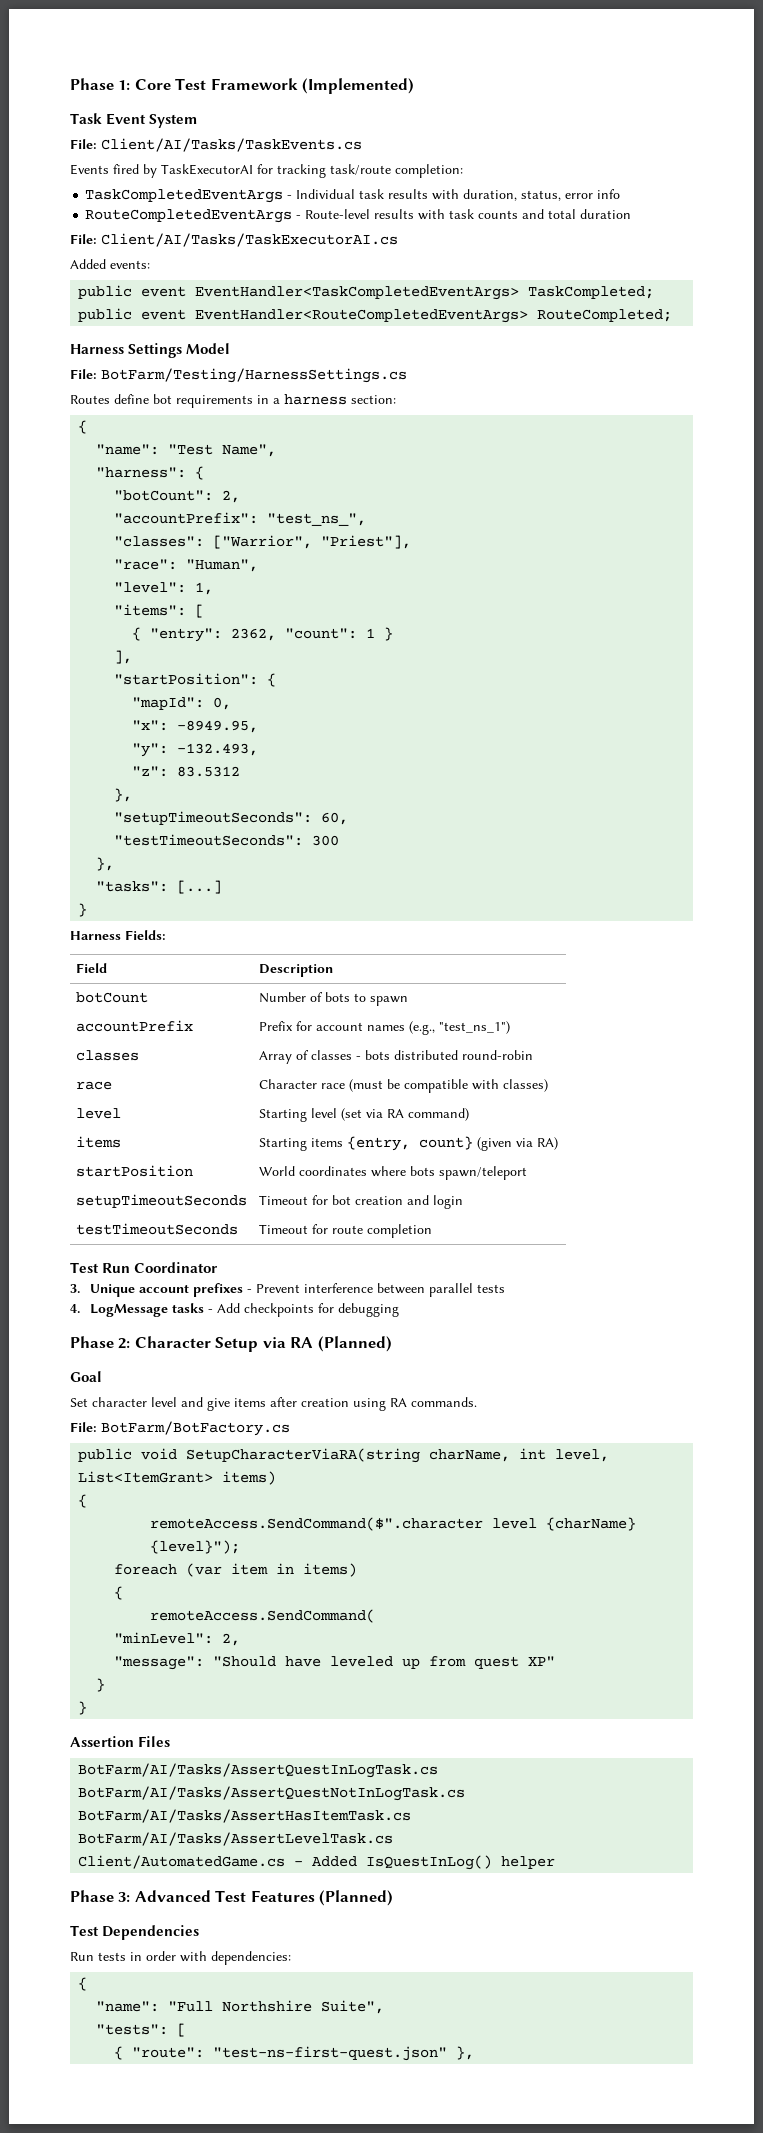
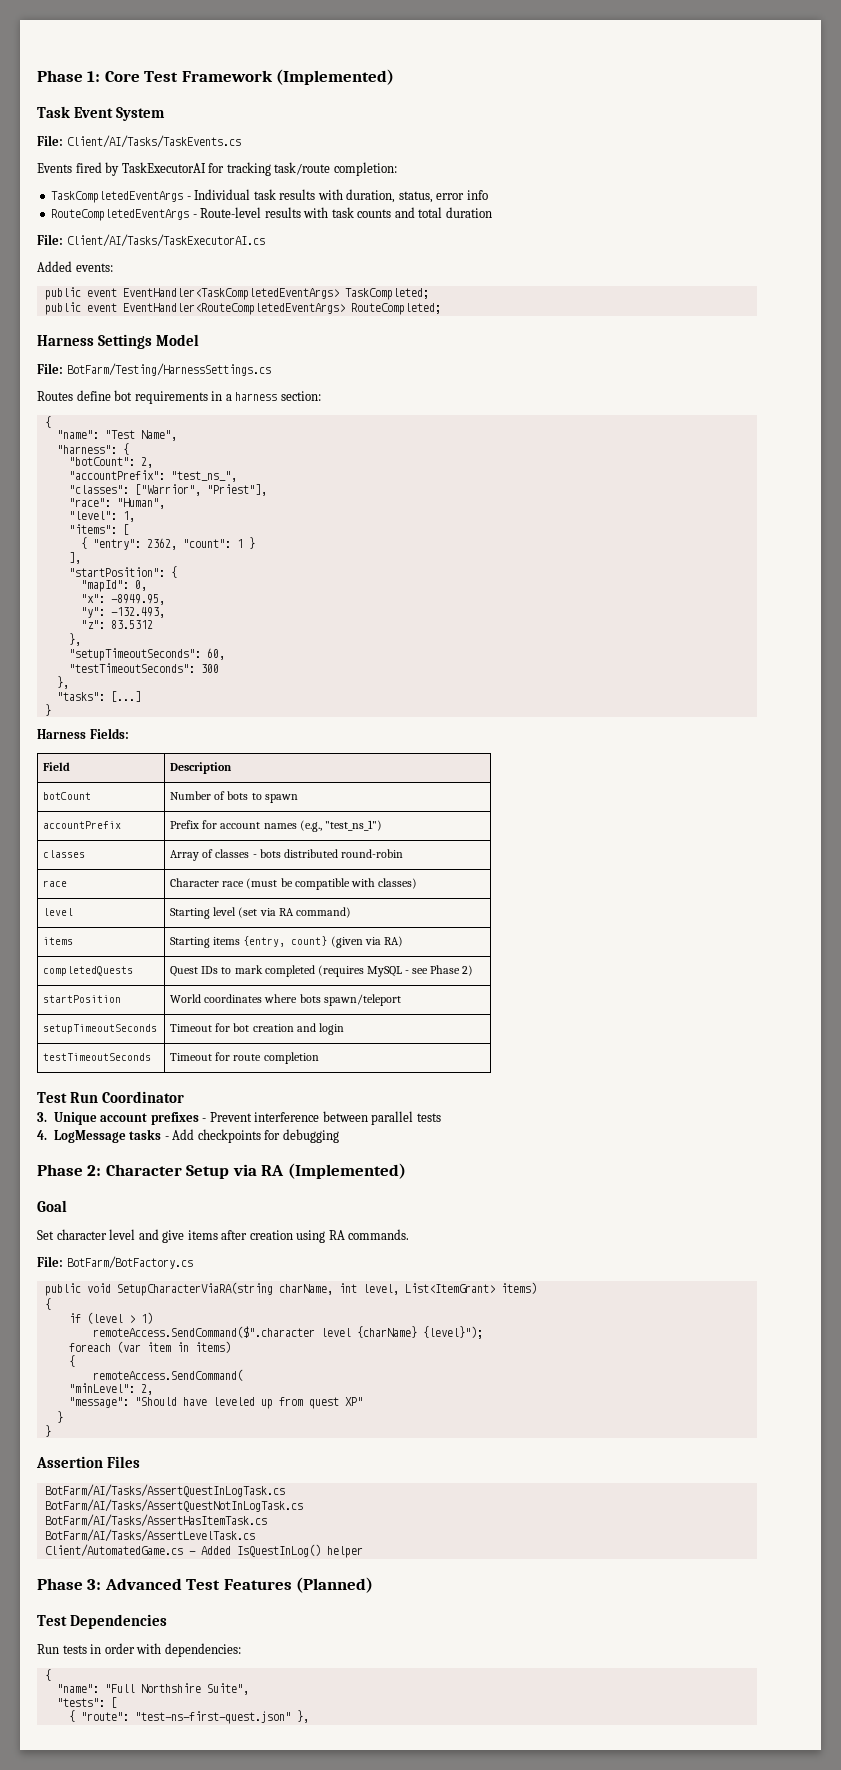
(558, 1143) none -> [43,966,134,976] [170,965,474,977] // completedQuests | Quest IDs to mark completed (requires MySQL - see Phase 2)
[317,1336,392,1352] (Planned) -> [287,1163,406,1179] (Implemented)
(88, 1501) none -> [68,1312,153,1324] // if (level > 1)

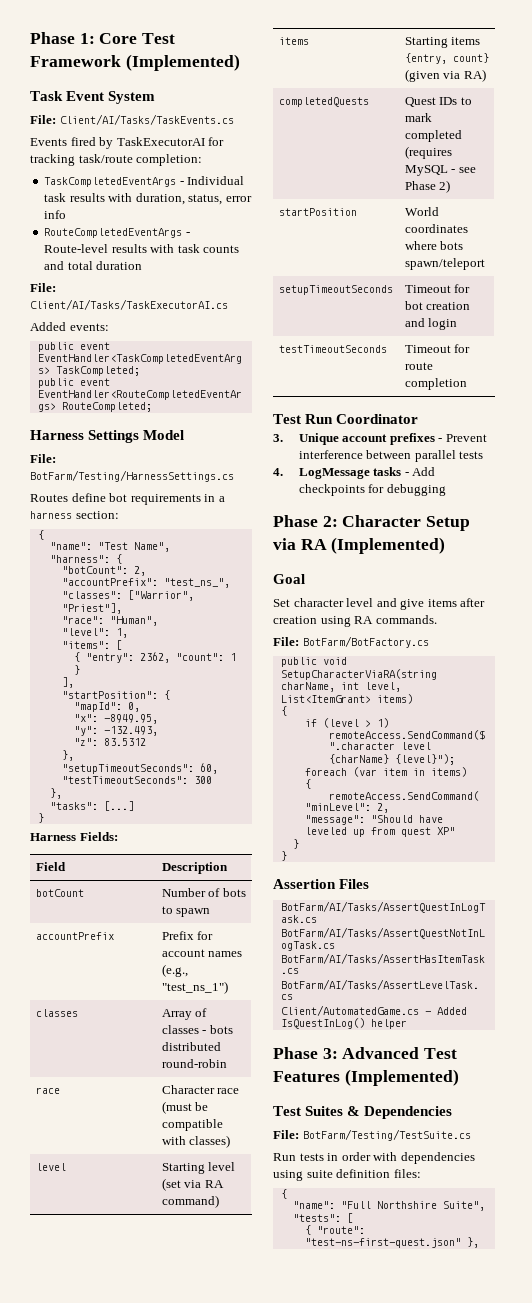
[296,1577,374,1593] [37,1615,67,1626] (Planned) // Test -> [344,1069,459,1086] [273,1106,361,1116] (Implemented) // Test Suites &
(167, 1621) none -> [273,1129,471,1141] // File: BotFarm/Testing/TestSuite.cs
[164,1643,241,1657] dependencies: -> [400,1152,475,1164] [273,1169,421,1181] dependencies using suite definition files:

